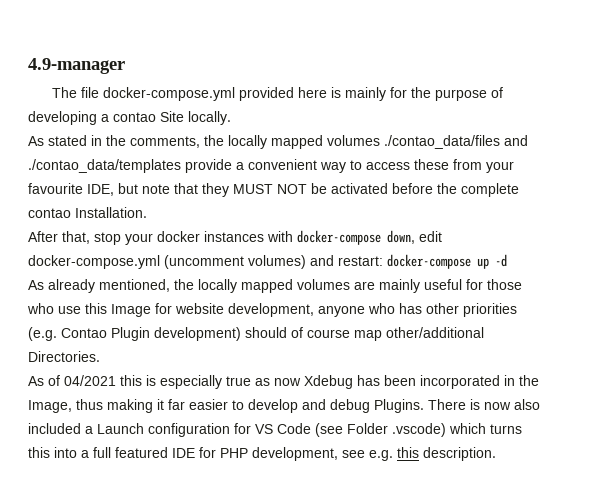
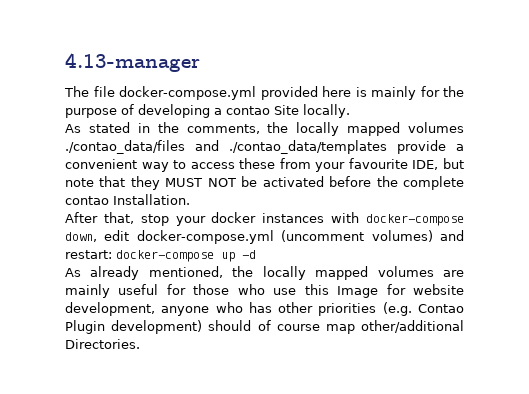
[28,58,125,74] 4.9-manager -> [65,53,200,72] 4.13-manager
[28,375,539,389] [28,399,540,413] [28,423,522,437] [28,447,496,461] // As of 04/2021 this is especially true as now Xdebug has been incorporated in the Image, thus making it far easier to develop and debug Plugins. There is now also included a Launch configuration for VS Code (see Folder .vscode) which turns this into a full featured IDE for PHP development, see e.g. this description. -> (140, 344) none

